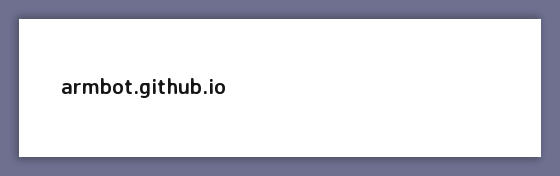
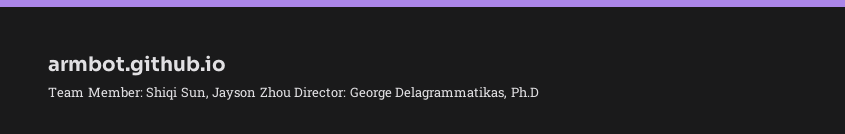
(226, 88) none -> [48,87,539,100] // Team Member: Shiqi Sun, Jayson Zhou Director: George Delagrammatikas, Ph.D

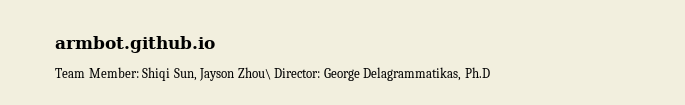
[259,87,291,98] Zhou -> [237,67,271,80] Zhou\

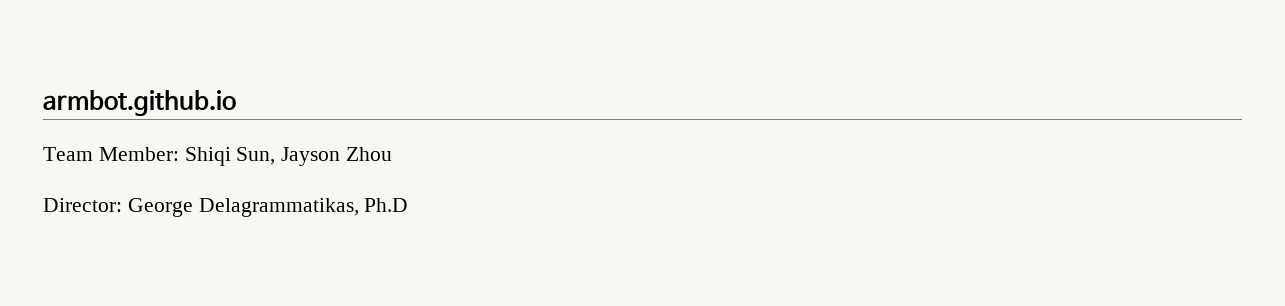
[237,67,271,80] Zhou\ -> [346,147,393,161] Zhou //

